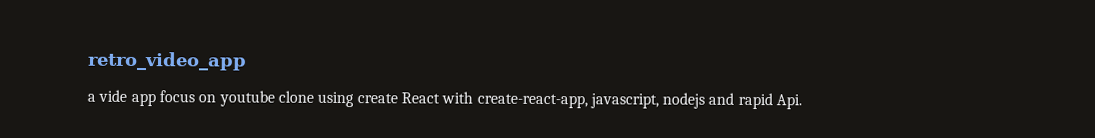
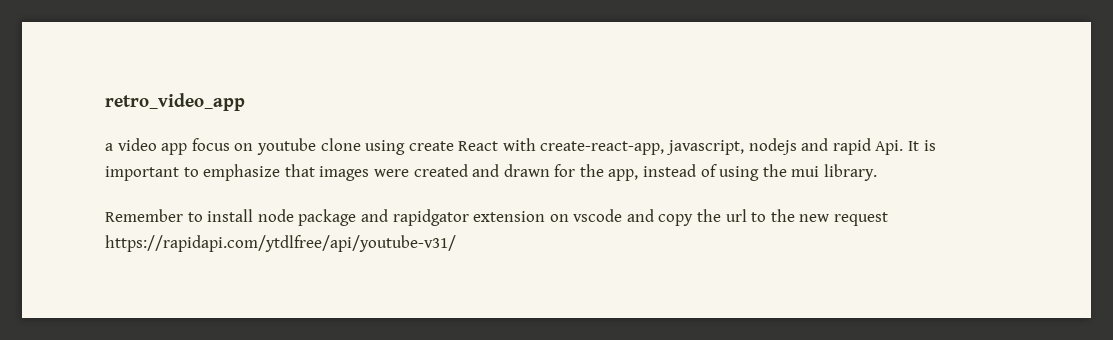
[98,89,128,102] vide -> [117,138,157,151] video
(803, 102) none -> [908,140,936,151] [105,164,878,181] [105,209,889,226] [105,235,456,252] It is important to emphasize that images were created and drawn for the app, instead of using the mui library. // Remember to install node package and rapidgator extension on vscode and copy the url to the new request https://rapidapi.com/ytdlfree/api/youtube-v31/

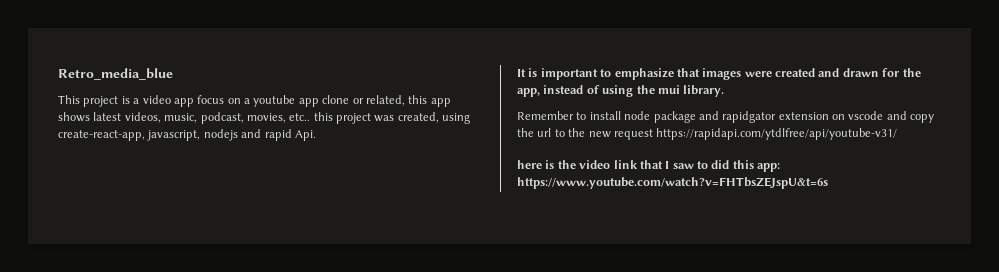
[105,93,245,111] retro_video_app // -> [58,68,173,80] [58,95,130,107] Retro_media_blue // This project is
[256,138,536,155] youtube clone using create React with -> [244,95,451,107] [58,112,471,124] a youtube app clone or related, this app shows latest videos, music, podcast, movies, etc.. this project was created, using
(904, 147) none -> (316, 135) //
(456, 243) none -> [517,160,781,172] [517,177,828,189] // here is the video link that I saw to did this app: https://www.youtube.com/watch?v=FHTbsZEJspU&t=6s

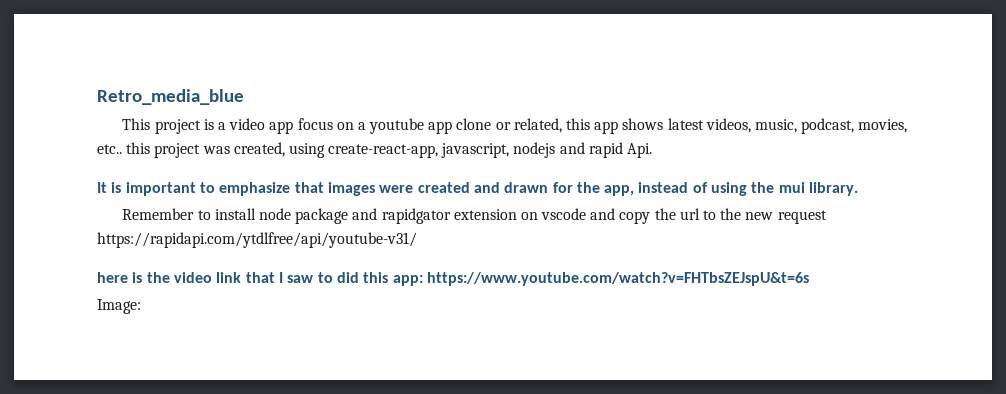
(828, 183) none -> [97,299,141,314] // Image:

